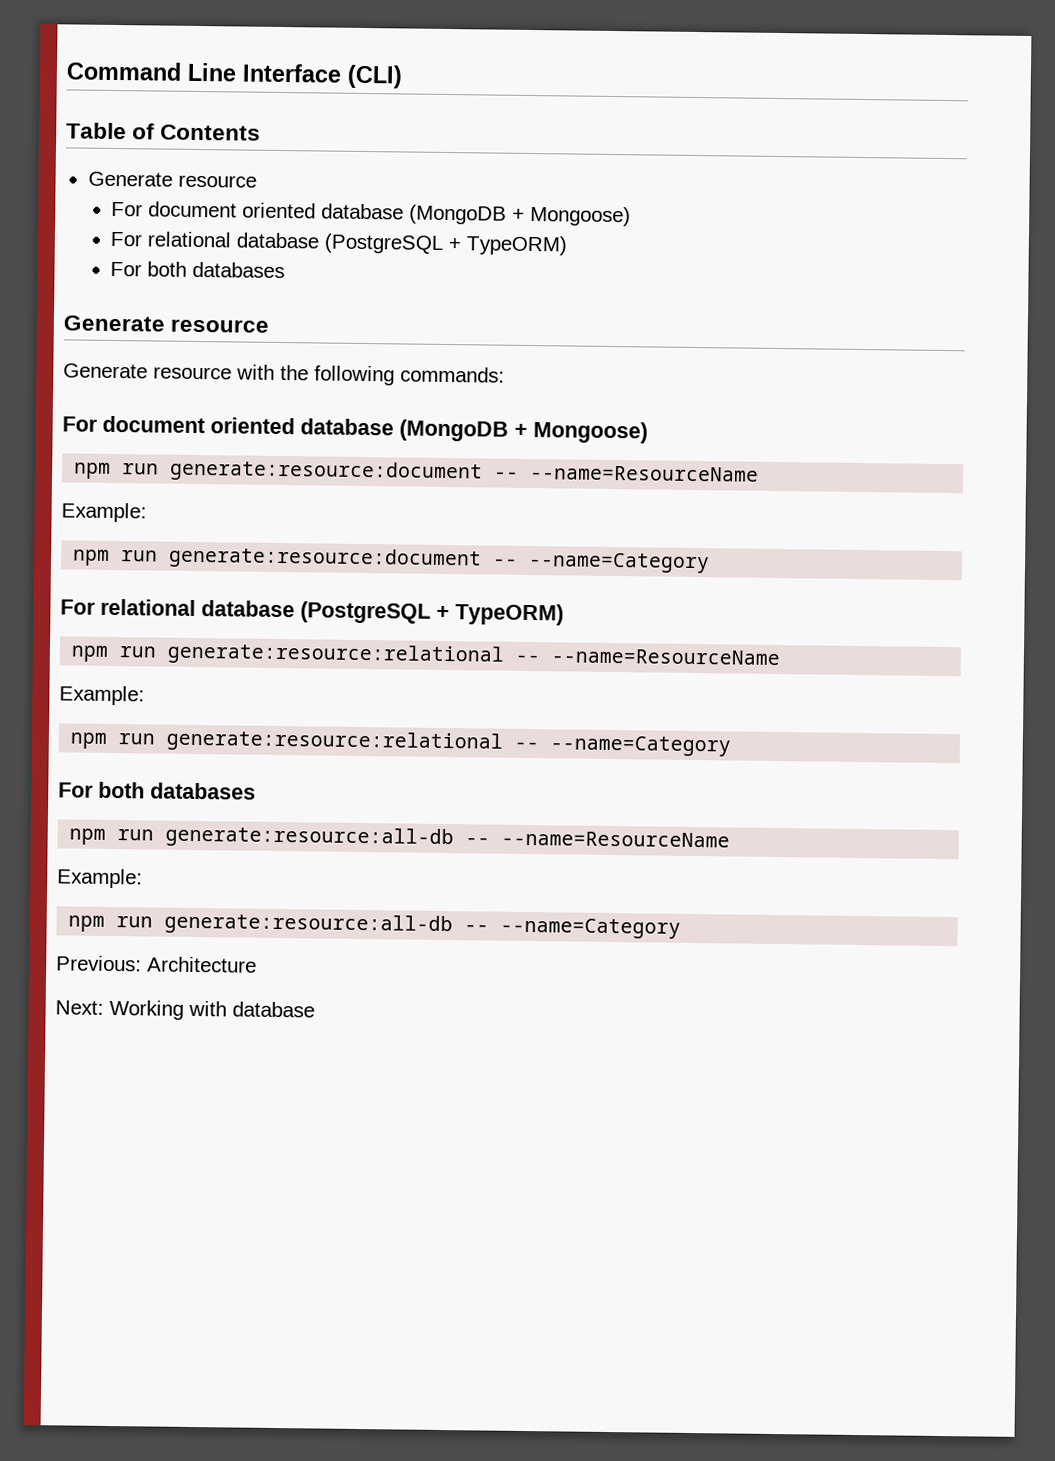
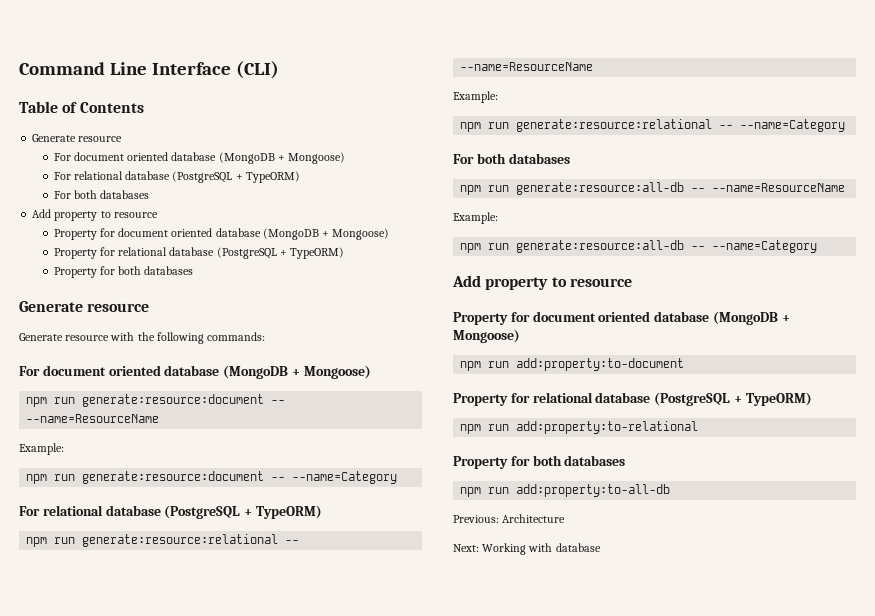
(286, 270) none -> [32,209,158,221] [53,228,390,240] [53,247,345,259] [53,266,194,278] // Add property to resource // Property for document oriented database (MongoDB + Mongoose) // Property for relational database (PostgreSQL + TypeORM) // Property for both databases
(682, 928) none -> [452,275,632,290] [453,311,790,325] [453,329,520,343] [460,358,685,371] [453,392,812,406] [460,421,699,434] [453,455,626,469] [460,484,671,497] // Add property to resource // Property for document oriented database (MongoDB + Mongoose) // npm run add:property:to-document // Property for relational database (PostgreSQL + TypeORM) // npm run add:property:to-relational // Property for both databases // npm run add:property:to-all-db

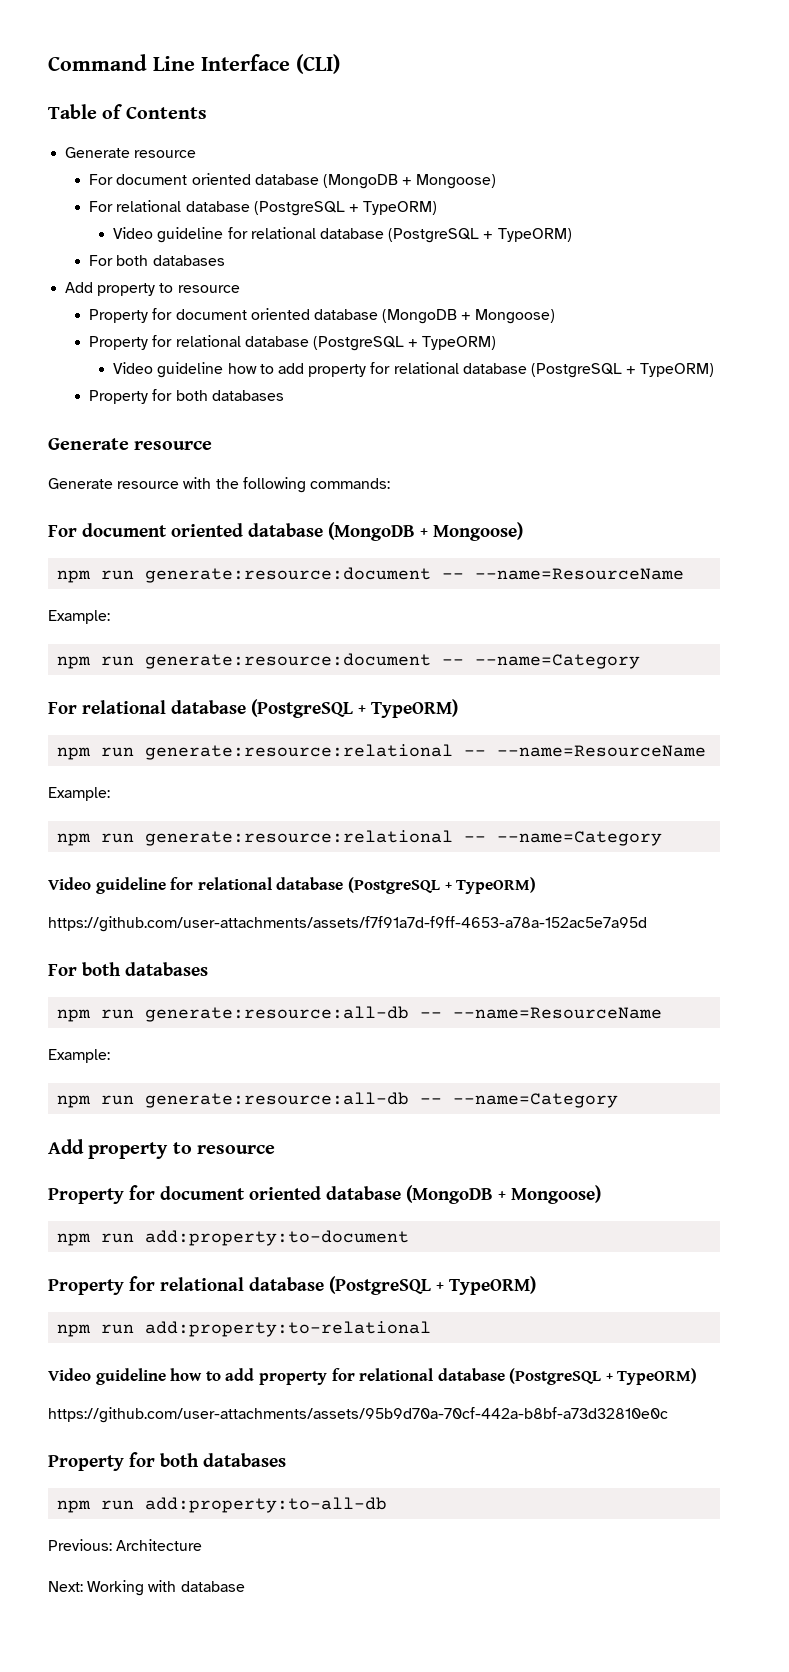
(300, 177) none -> [113,227,572,243] // Video guideline for relational database (PostgreSQL + TypeORM)
(345, 253) none -> [113,362,715,378] // Video guideline how to add property for relational database (PostgreSQL + TypeORM)
(846, 125) none -> [48,877,537,894] [48,916,647,932] // Video guideline for relational database (PostgreSQL + TypeORM) // https://github.com/user-attachments/assets/f7f91a7d-f9ff-4653-a78a-152ac5e7a95d
(699, 427) none -> [48,1368,698,1385] [48,1407,668,1423] // Video guideline how to add property for relational database (PostgreSQL + TypeORM) // https://github.com/user-attachments/assets/95b9d70a-70cf-442a-b8bf-a73d32810e0c

